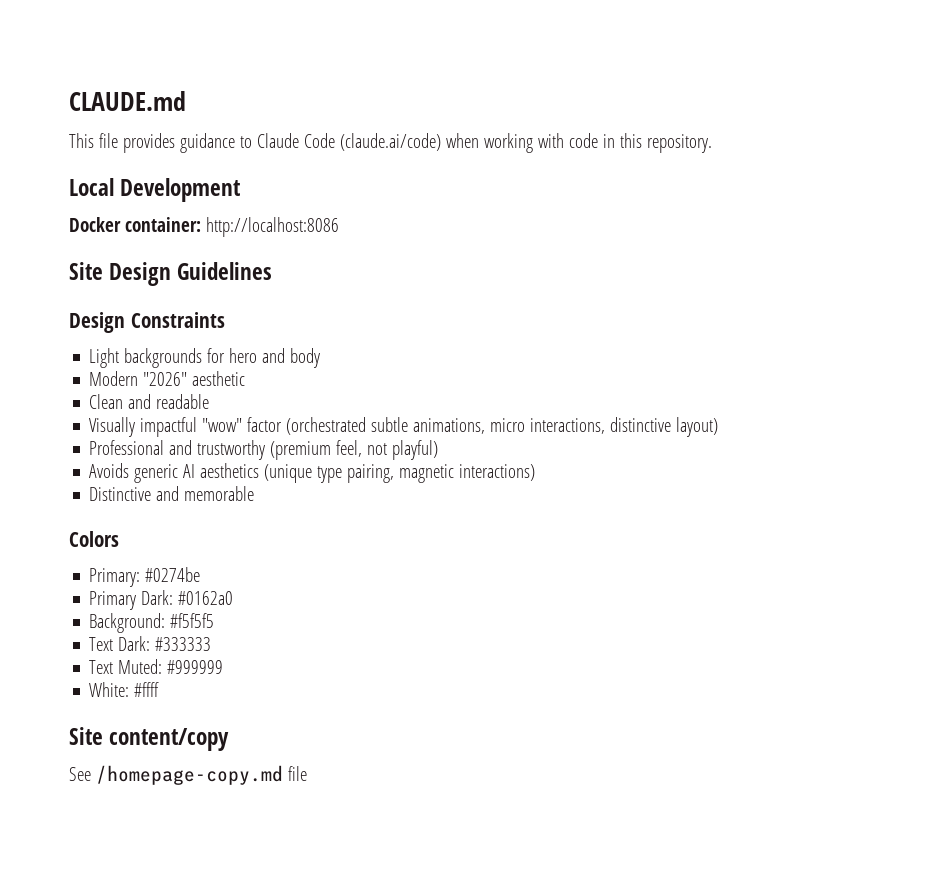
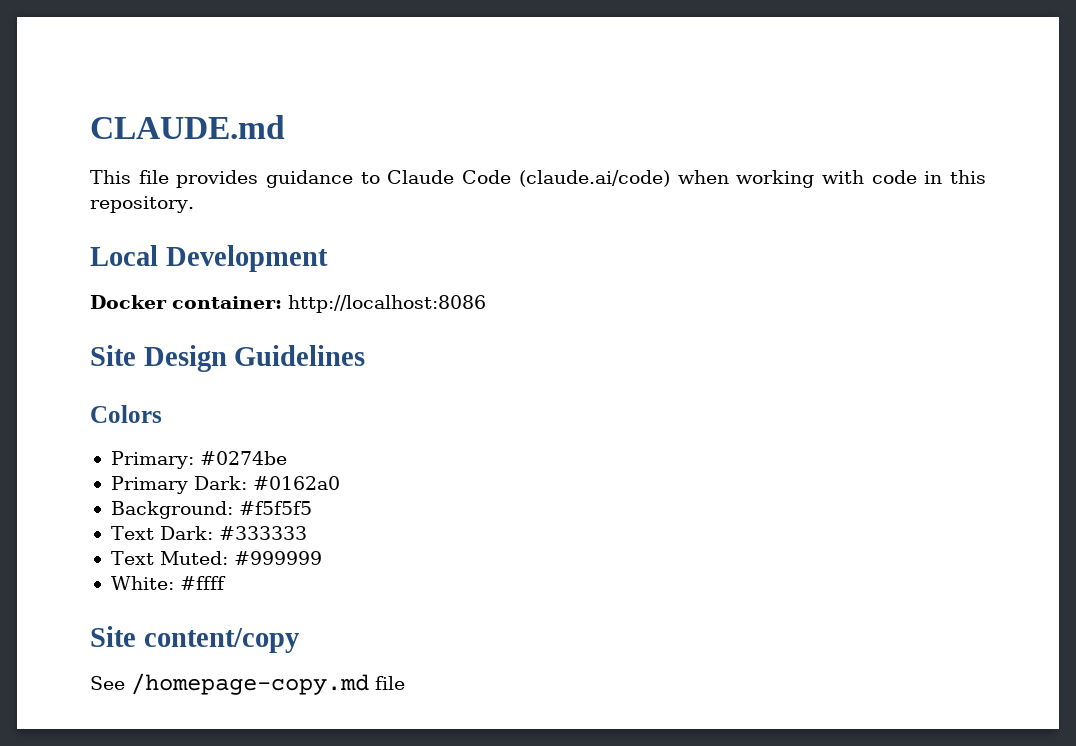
[69,312,225,333] [89,348,321,368] [89,371,246,386] [89,394,210,409] [89,417,719,437] [89,440,439,460] [89,463,536,483] [89,486,255,501] // Design Constraints // Light backgrounds for hero and body // Modern "2026" aesthetic // Clean and readable // Visually impactful "wow" factor (orchestrated subtle animations, micro interactions, distinctive layout) // Professional and trustworthy (premium feel, not playful) // Avoids generic AI aesthetics (unique type pairing, magnetic interactions) // Distinctive and memorable -> (366, 355) none

